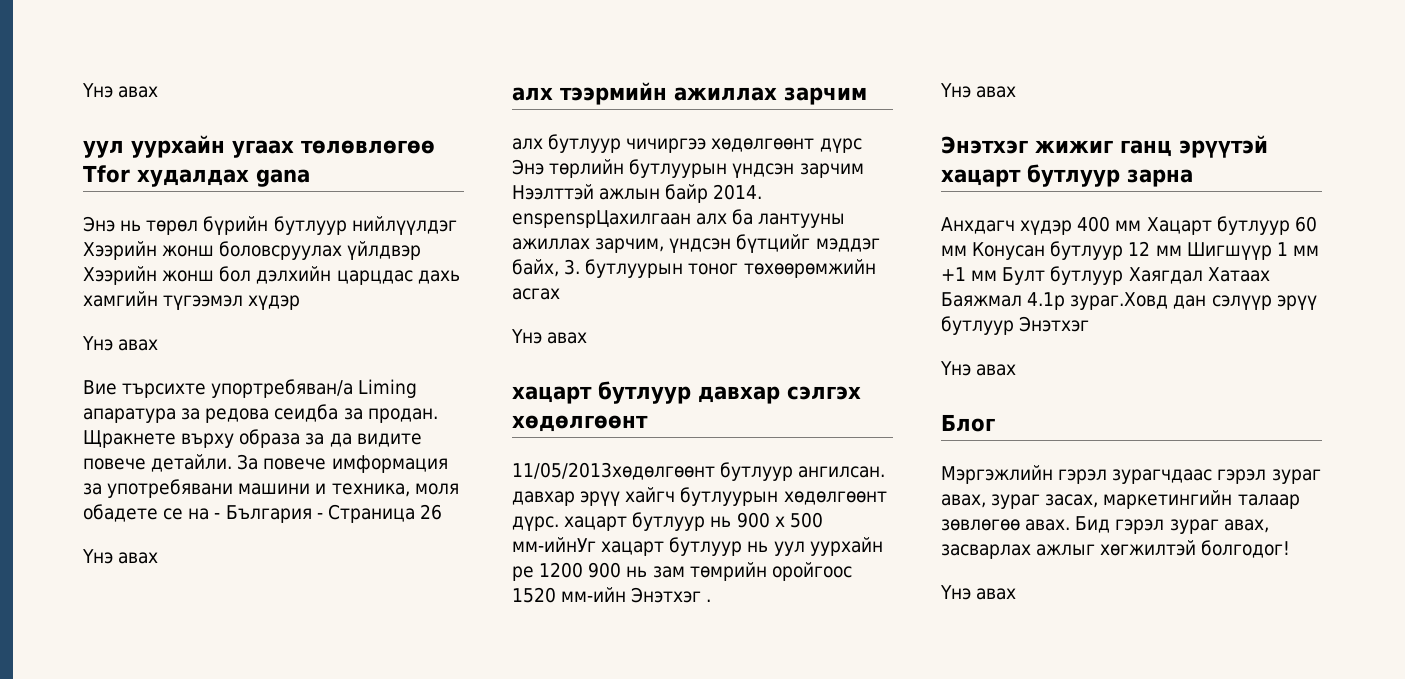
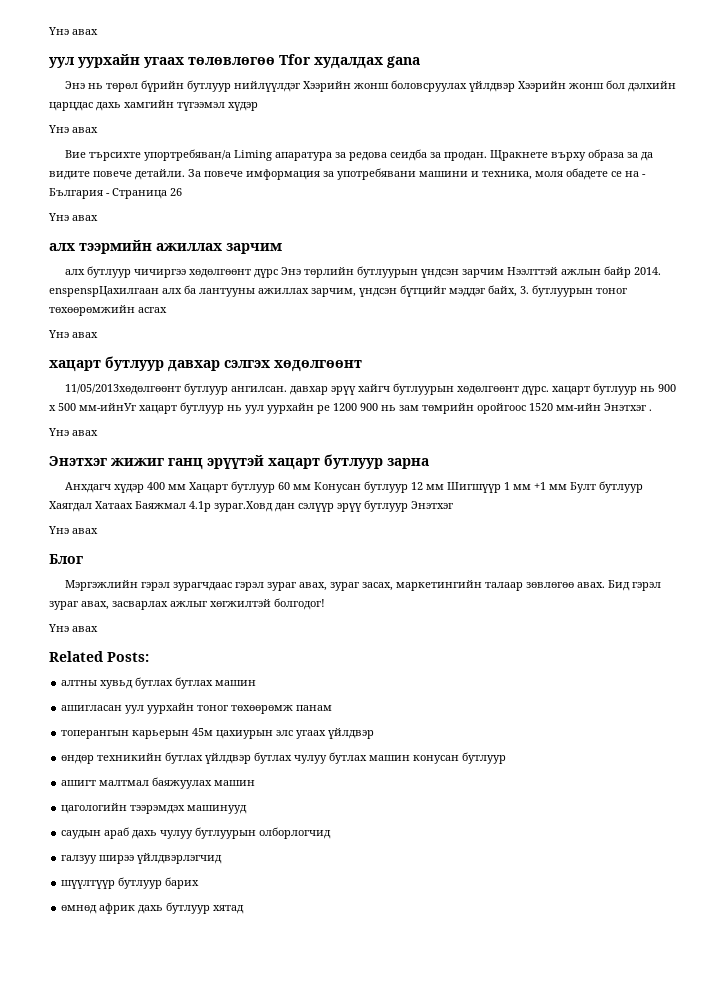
(1017, 594) none -> [49,651,149,662] [61,677,257,689] [61,703,333,714] [61,728,375,739] [61,752,507,764] [61,777,256,789] [61,803,248,814] [61,827,332,839] [61,853,223,864] [61,877,200,889] [61,902,245,914] // Related Posts: // алтны хувьд бутлах бутлах машин // ашигласан уул уурхайн тоног төхөөрөмж панам // топерангын карьерын 45м цахиурын элс угаах үйлдвэр // өндөр техникийн бутлах үйлдвэр бутлах чулуу бутлах машин конусан бутлуур // ашигт малтмал баяжуулах машин // цагологийн тээрэмдэх машинууд // саудын араб дахь чулуу бутлуурын олборлогчид // галзуу ширээ үйлдвэрлэгчид // шүүлтүүр бутлуур барих // өмнөд африк дахь бутлуур хятад

